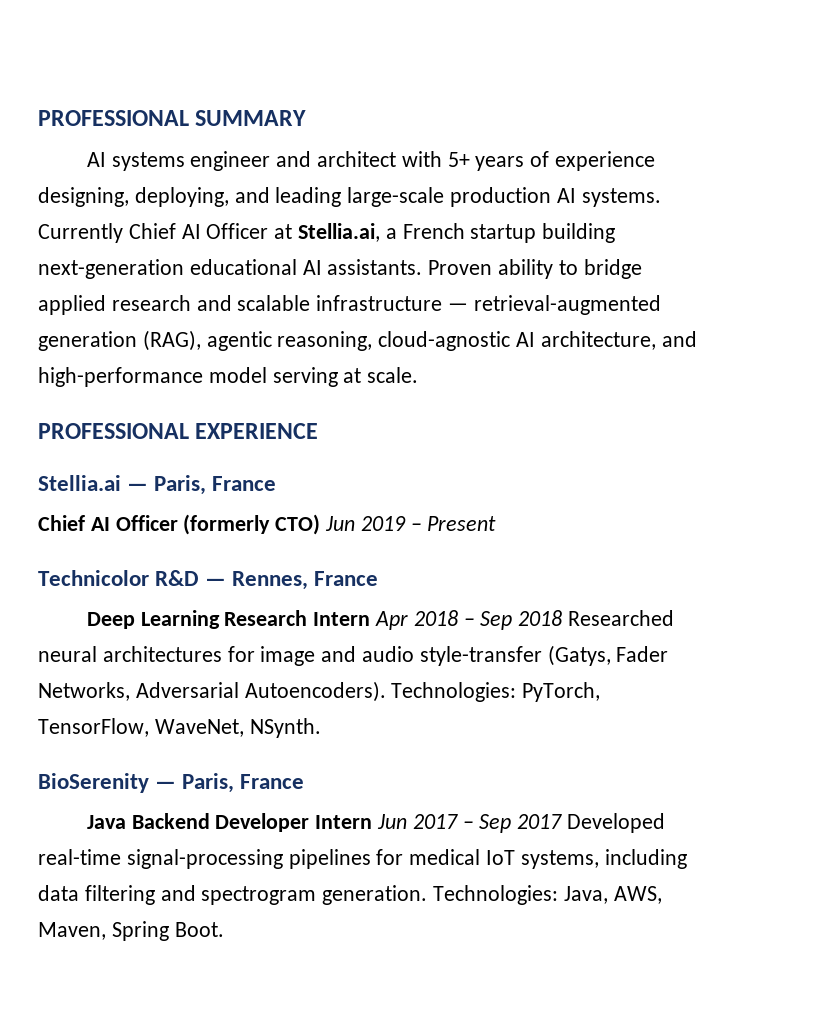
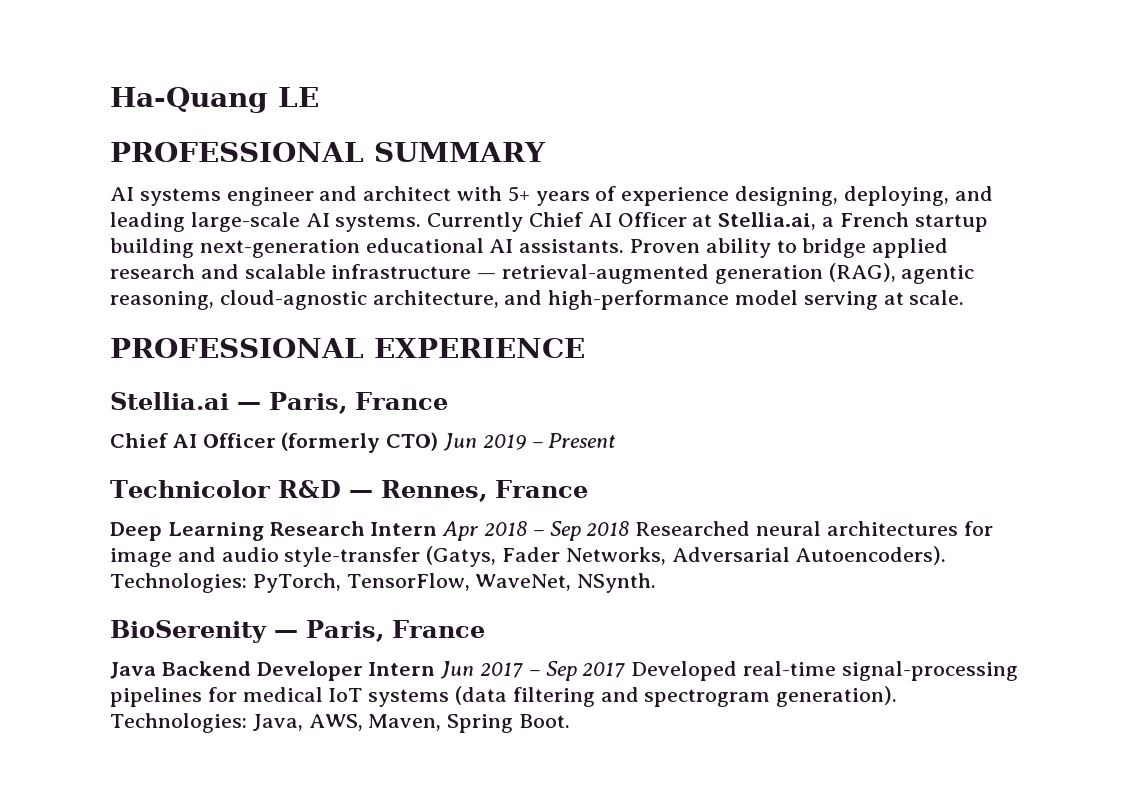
(38, 118) none -> [110,87,319,113] Ha-Quang LE //
[450,187,552,207] production -> (300, 222) none
[516,332,536,347] AI -> (367, 300) none
[520,849,687,869] [38,885,79,901] systems, including data -> [368,686,508,707] systems (data
[322,885,428,905] generation. -> [776,686,898,707] generation).

